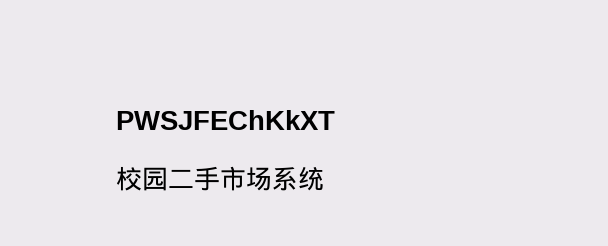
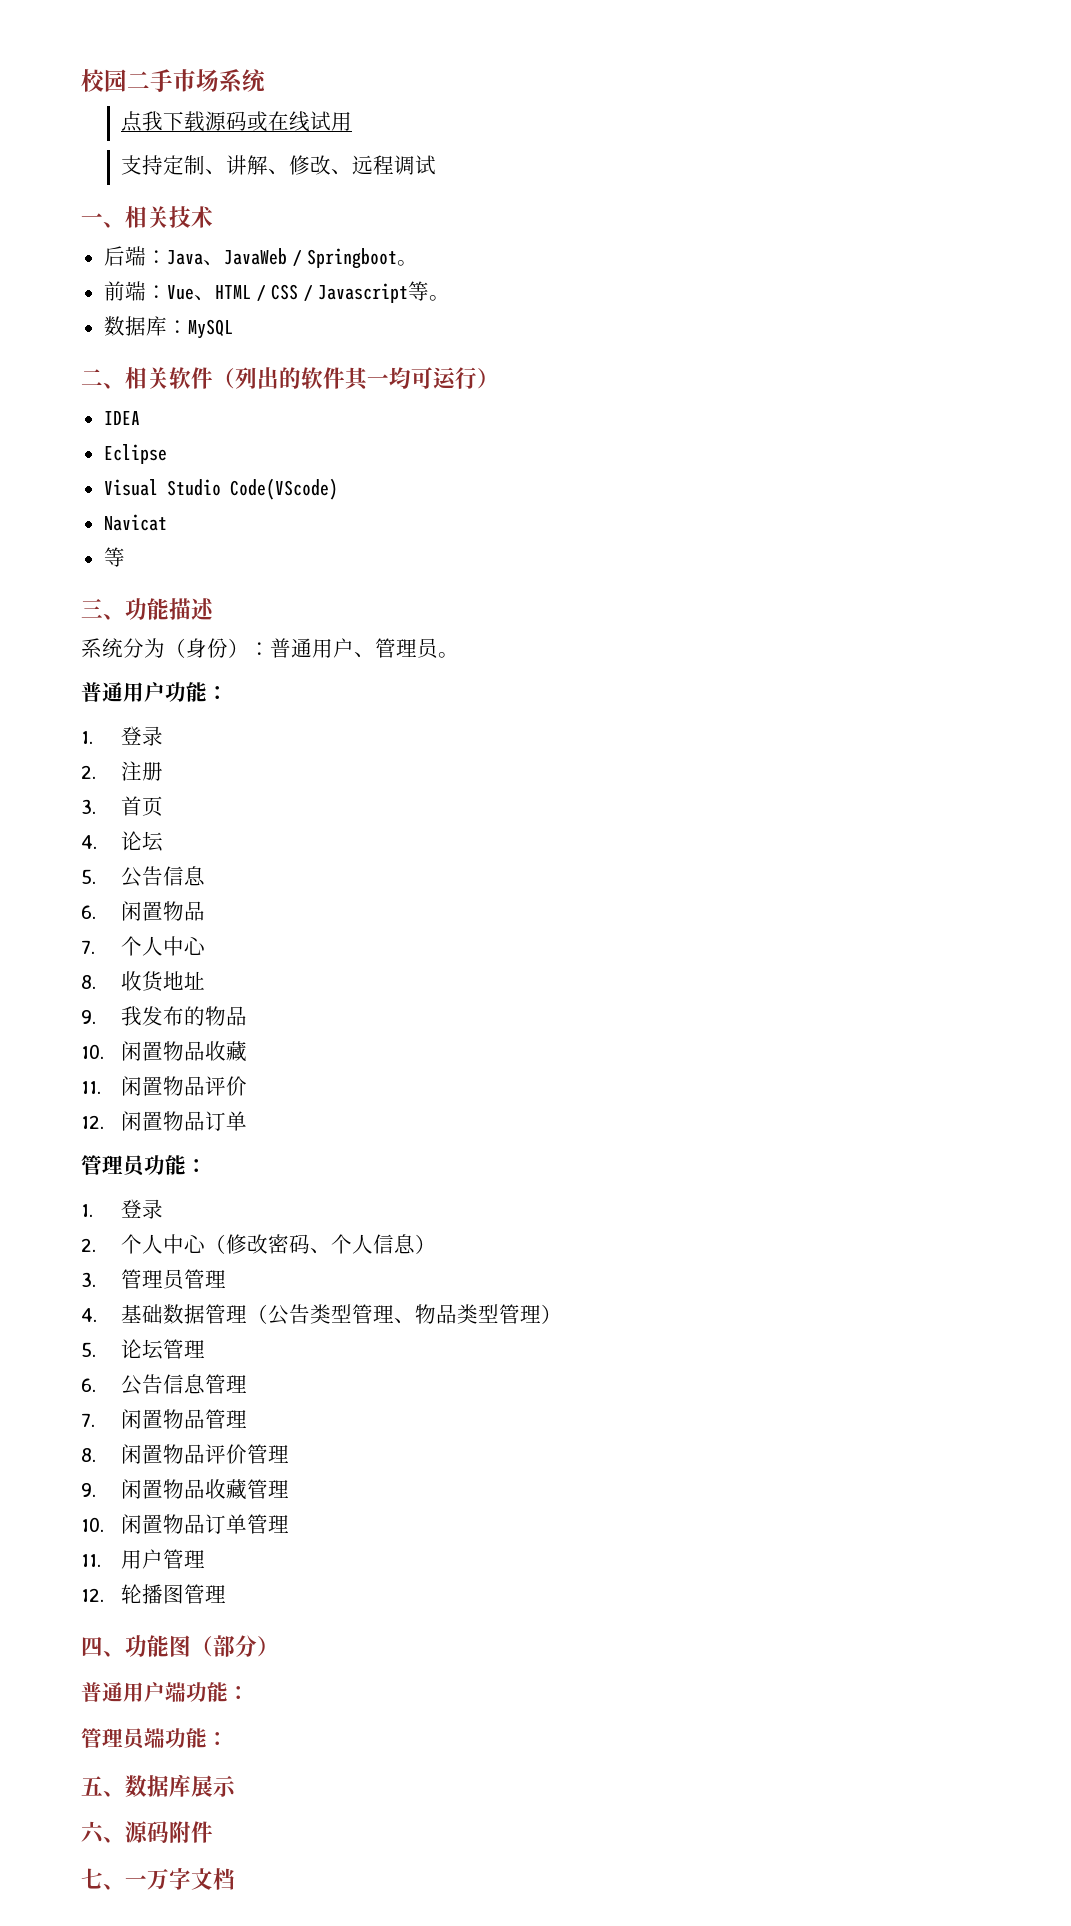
[116,110,335,130] PWSJFEChKkXT // -> (81, 80) none
(324, 178) none -> [120,111,352,132] [120,155,436,175] [81,206,213,228] [103,246,418,269] [103,281,450,303] [103,316,233,339] [81,367,499,391] [103,411,140,425] [103,444,167,464] [103,478,338,500] [103,514,167,531] [103,547,125,567] [81,598,214,620] [81,638,459,659] [81,682,228,702] [81,726,163,746] [81,761,163,781] [81,796,163,816] [81,831,163,852] [81,866,205,887] [81,901,205,921] [81,936,206,956] [81,971,205,992] [81,1006,247,1026] [81,1041,247,1062] [81,1076,247,1096] [81,1111,247,1131] [81,1155,207,1177] [81,1199,163,1219] [81,1234,436,1254] [81,1269,226,1290] [81,1304,562,1325] [81,1339,205,1360] [81,1374,247,1395] [81,1409,247,1429] [81,1444,289,1464] [81,1479,289,1500] [81,1514,289,1534] [81,1549,205,1569] [81,1584,226,1604] [81,1635,279,1657] [81,1682,249,1702] [81,1728,228,1750] [81,1774,236,1797] [81,1821,213,1844] [81,1868,235,1890] // 点我下载源码或在线试用 // 支持定制、讲解、修改、远程调试 // 一、相关技术 // 后端：Java、JavaWeb / Springboot。 // 前端：Vue、HTML / CSS / Javascript等。 // 数据库：MySQL // 二、相关软件（列出的软件其一均可运行） // IDEA // Eclipse // Visual Studio Code(VScode) // Navicat // 等 // 三、功能描述 // 系统分为（身份）：普通用户、管理员。 // 普通用户功能： // 1.登录 // 2.注册 // 3.首页 // 4.论坛 // 5.公告信息 // 6.闲置物品 // 7.个人中心 // 8.收货地址 // 9.我发布的物品 // 10.闲置物品收藏 // 11.闲置物品评价 // 12.闲置物品订单 // 管理员功能： // 1.登录 // 2.个人中心（修改密码、个人信息） // 3.管理员管理 // 4.基础数据管理（公告类型管理、物品类型管理） // 5.论坛管理 // 6.公告信息管理 // 7.闲置物品管理 // 8.闲置物品评价管理 // 9.闲置物品收藏管理 // 10.闲置物品订单管理 // 11.用户管理 // 12.轮播图管理 // 四、功能图（部分） // 普通用户端功能： // 管理员端功能： // 五、数据库展示 // 六、源码附件 // 七、一万字文档

